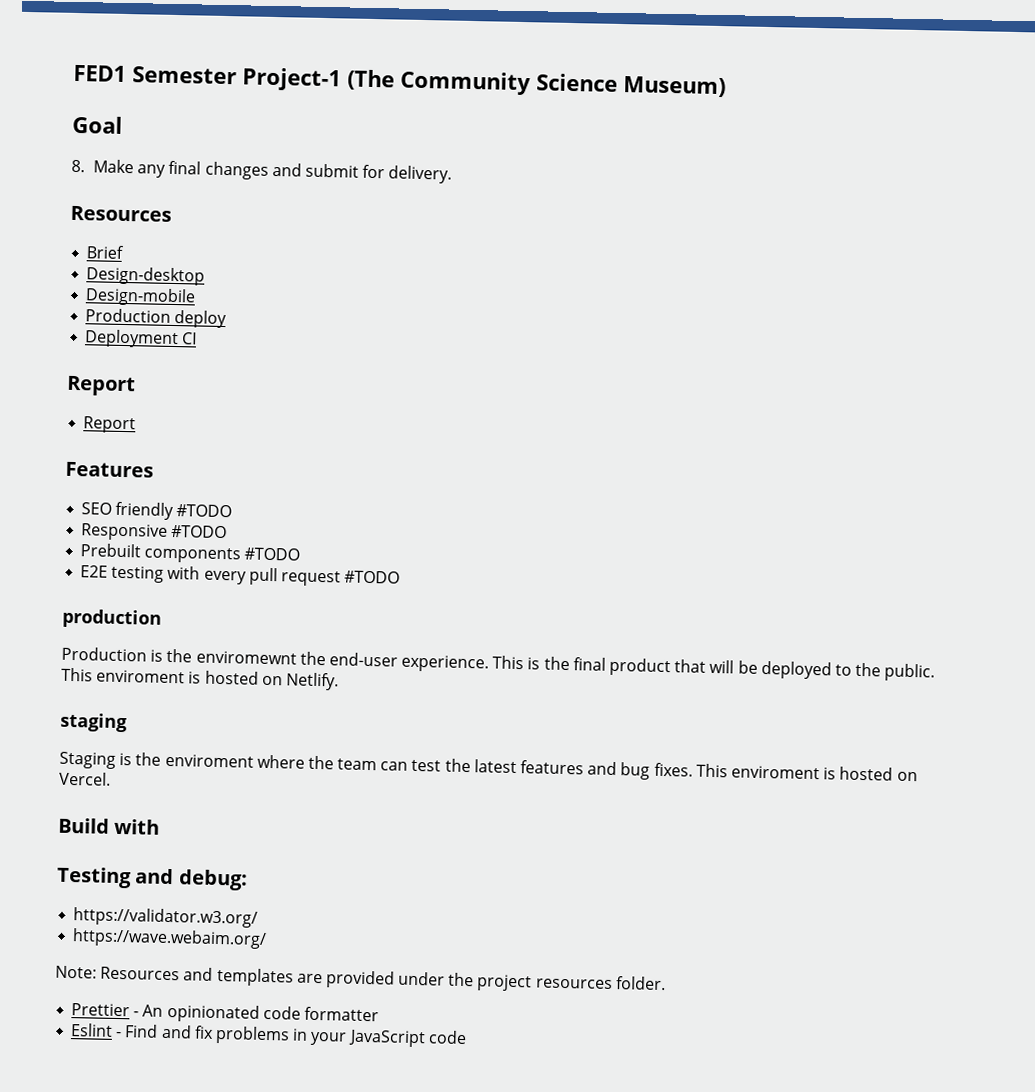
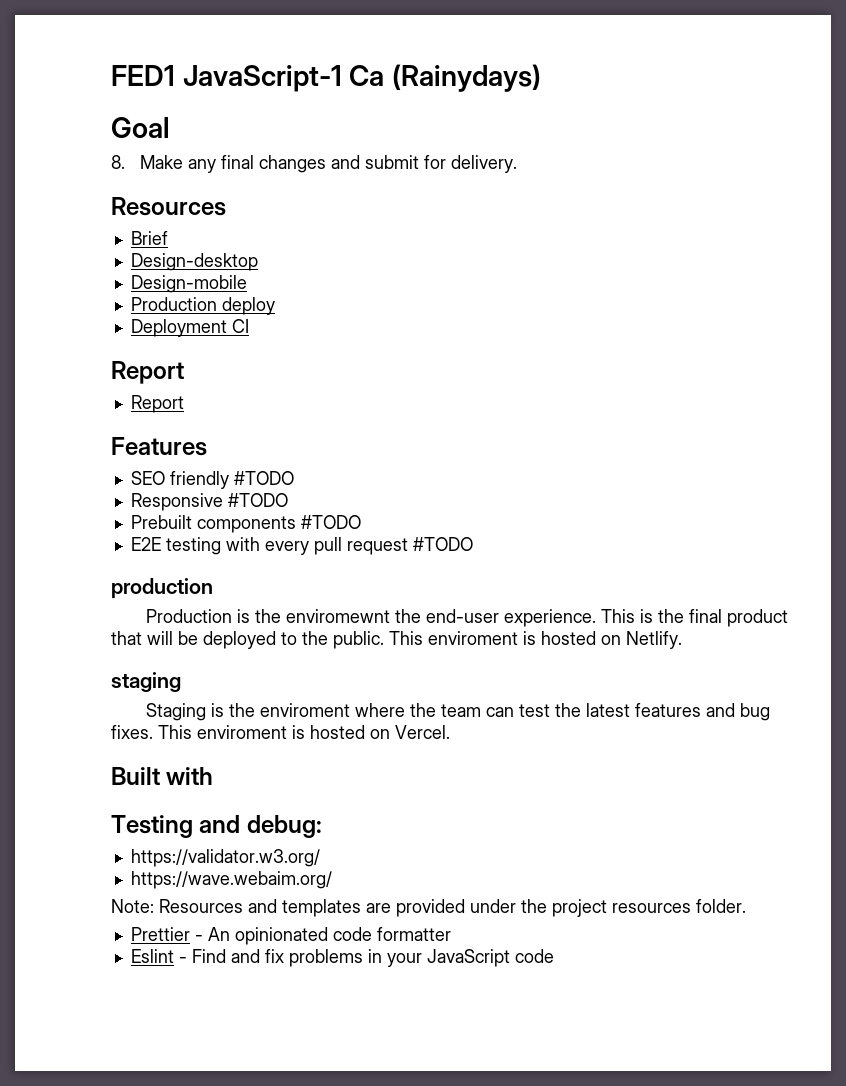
[132,66,726,98] Semester Project-1 (The Community Science Museum) -> [182,64,541,92] JavaScript-1 Ca (Rainydays)
[58,817,110,834] Build -> [111,767,160,785] Built

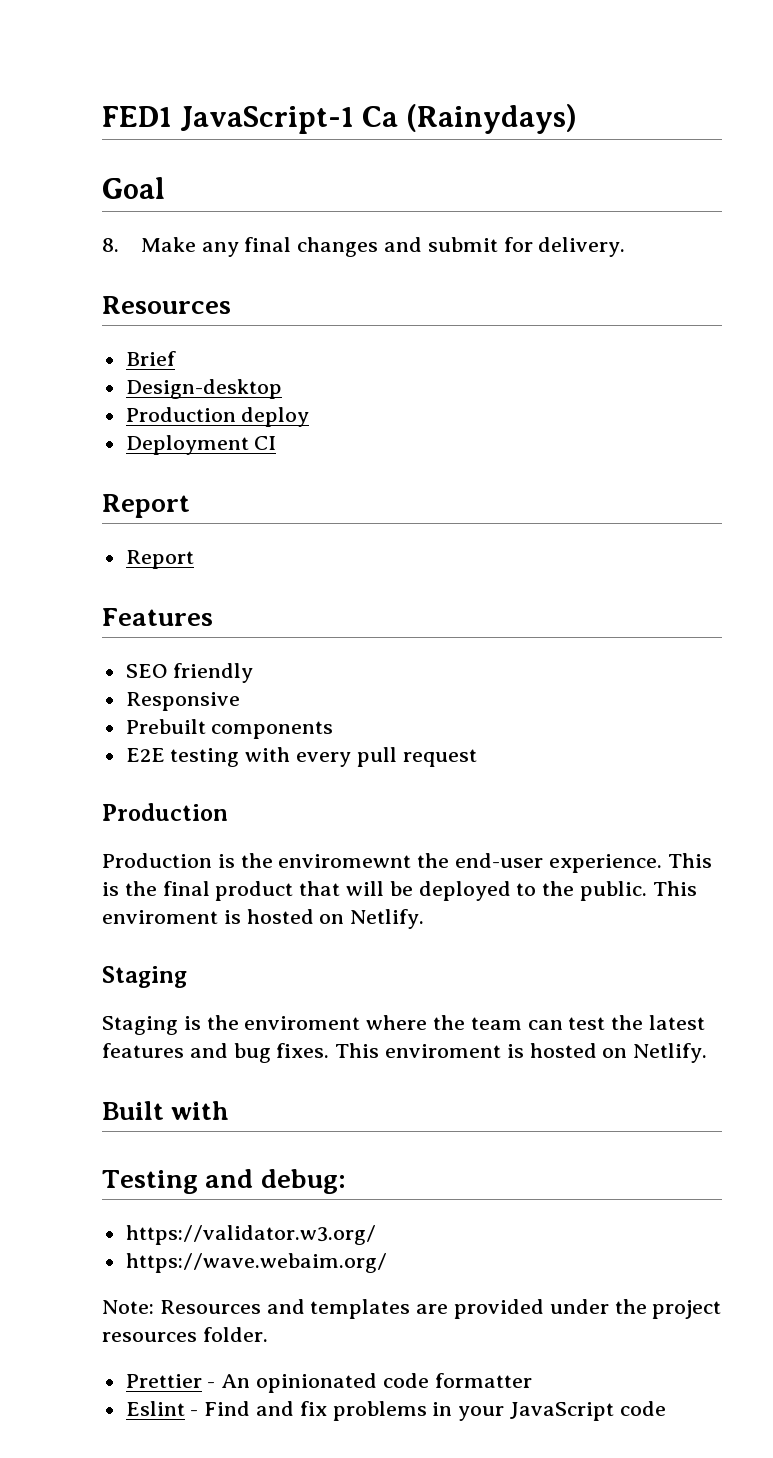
[130,275,247,293] // Design-mobile -> (282, 389) none
[233,471,294,485] #TODO -> (254, 673) none
[227,493,288,507] #TODO -> (240, 701) none
[300,515,361,529] #TODO -> (334, 730) none
[412,537,473,551] [111,578,213,599] #TODO // production -> [102,803,228,821] // Production
[111,672,181,692] staging -> [102,966,187,988] Staging
[395,725,450,739] Vercel. -> [633,1043,708,1063] Netlify.

